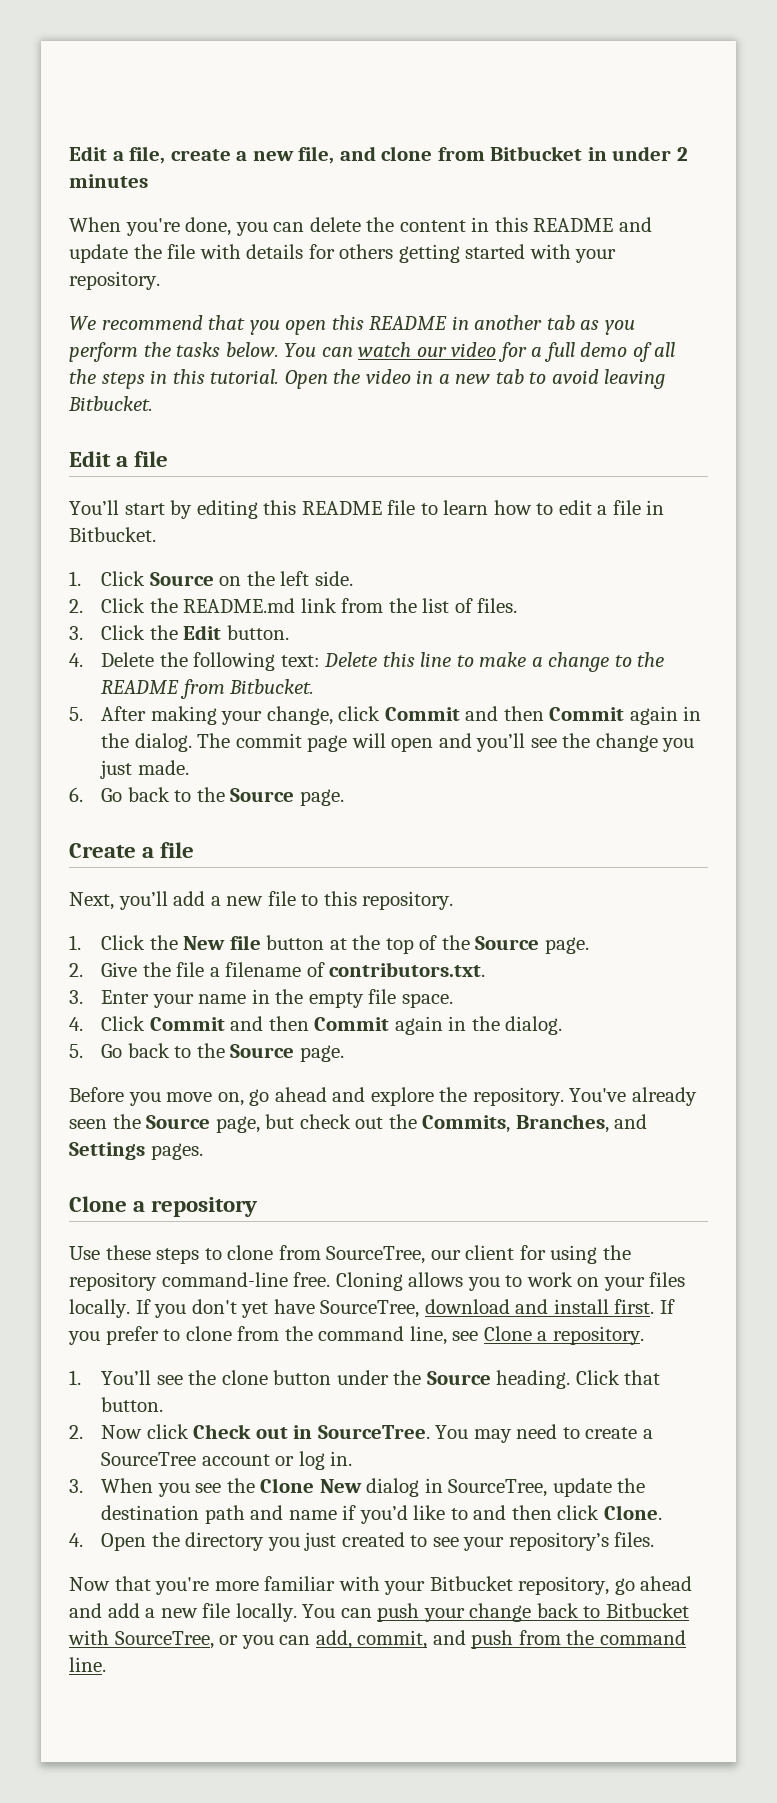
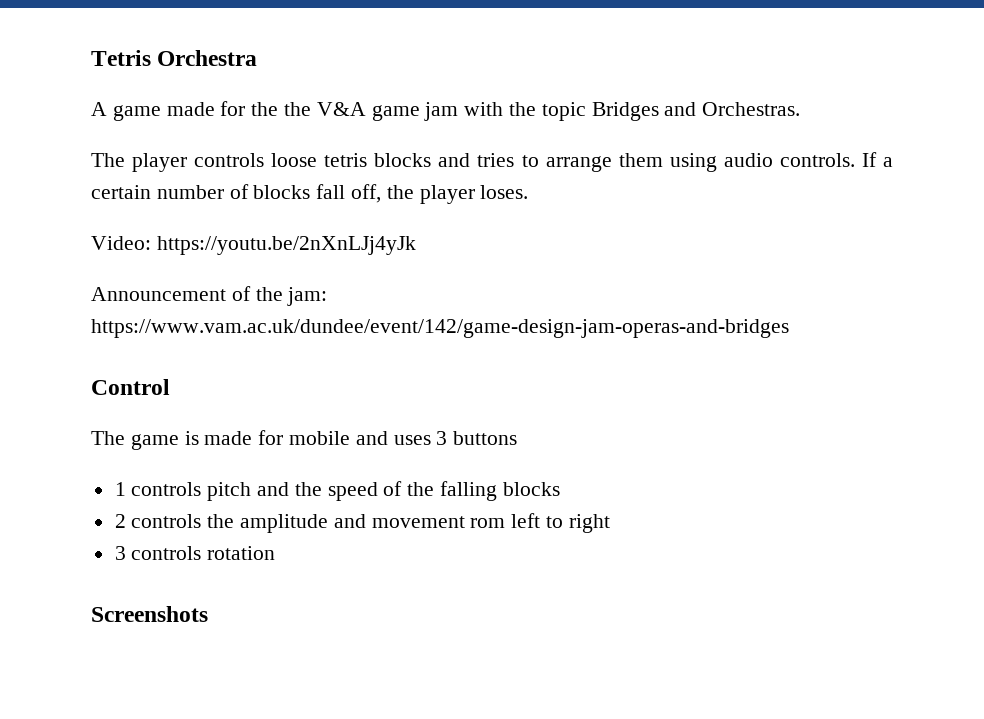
[69,146,688,164] [69,174,148,188] [69,217,652,236] [69,244,617,263] [69,271,160,290] [69,315,635,335] [69,342,676,362] [69,369,666,389] [68,396,153,411] [69,451,169,467] [69,500,665,519] [69,527,156,542] [69,571,353,586] [69,598,518,613] [69,625,289,640] [69,652,665,672] [100,679,315,699] [69,706,702,725] [100,733,695,752] [99,760,189,779] [69,787,344,806] [69,842,195,858] [69,891,454,910] [69,935,589,954] [69,962,486,977] [69,989,453,1008] [69,1016,563,1035] [69,1043,344,1062] [69,1087,697,1106] [69,1114,648,1133] [69,1142,203,1160] [69,1196,258,1217] [69,1245,631,1264] [69,1272,686,1291] [69,1299,675,1318] [68,1326,644,1345] [69,1370,661,1389] [100,1397,163,1412] [69,1424,653,1443] [100,1451,353,1470] [69,1478,646,1497] [100,1505,662,1524] [69,1532,655,1551] [69,1576,693,1595] [69,1603,689,1622] [68,1630,686,1649] [69,1657,106,1672] Edit a file, create a new file, and clone from Bitbucket in under 2 minutes // When you're done, you can delete the content in this README and update the file with details for others getting started with your repository. // We recommend that you open this README in another tab as you perform the tasks below. You can watch our video for a full demo of all the steps in this tutorial. Open the video in a new tab to avoid leaving Bitbucket. // Edit a file // You’ll start by editing this README file to learn how to edit a file in Bitbucket. // 1. Click Source on the left side. // 2. Click the README.md link from the list of files. // 3. Click the Edit button. // 4. Delete the following text: Delete this line to make a change to the README from Bitbucket. // 5. After making your change, click Commit and then Commit again in the dialog. The commit page will open and you’ll see the change you just made. // 6. Go back to the Source page. // Create a file // Next, you’ll add a new file to this repository. // 1. Click the New file button at the top of the Source page. // 2. Give the file a filename of contributors.txt. // 3. Enter your name in the empty file space. // 4. Click Commit and then Commit again in the dialog. // 5. Go back to the Source page. // Before you move on, go ahead and explore the repository. You've already seen the Source page, but check out the Commits, Branches, and Settings pages. // Clone a repository // Use these steps to clone from SourceTree, our client for using the repository command-line free. Cloning allows you to work on your files locally. If you don't yet have SourceTree, download and install first. If you prefer to clone from the command line, see Clone a repository. // 1. You’ll see the clone button under the Source heading. Click that button. // 2. Now click Check out in SourceTree. You may need to create a SourceTree account or log in. // 3. When you see the Clone New dialog in SourceTree, update the destination path and name if you’d like to and then click Clone. // 4. Open the directory you just created to see your repository’s files. // Now that you're more familiar with your Bitbucket repository, go ahead and add a new file locally. You can push your change back to Bitbucket with SourceTree, or you can add, commit, and push from the command line. -> [91,50,258,66] [91,101,801,121] [91,152,894,172] [91,184,529,204] [91,236,416,255] [91,286,328,306] [91,319,789,338] [91,379,170,395] [91,430,518,450] [114,481,560,501] [114,513,610,533] [114,546,276,560] [91,606,208,622] Tetris Orchestra // A game made for the the V&A game jam with the topic Bridges and Orchestras. // The player controls loose tetris blocks and tries to arrange them using audio controls. If a certain number of blocks fall off, the player loses. // Video: https://youtu.be/2nXnLJj4yJk // Announcement of the jam: https://www.vam.ac.uk/dundee/event/142/game-design-jam-operas-and-bridges // Control // The game is made for mobile and uses 3 buttons // 1 controls pitch and the speed of the falling blocks // 2 controls the amplitude and movement rom left to right // 3 controls rotation // Screenshots

